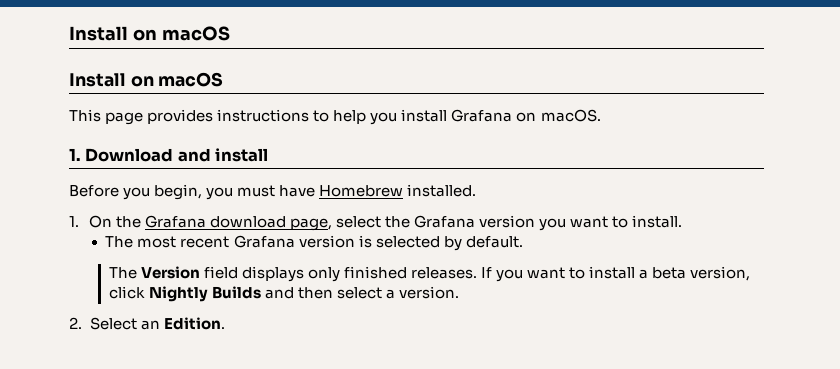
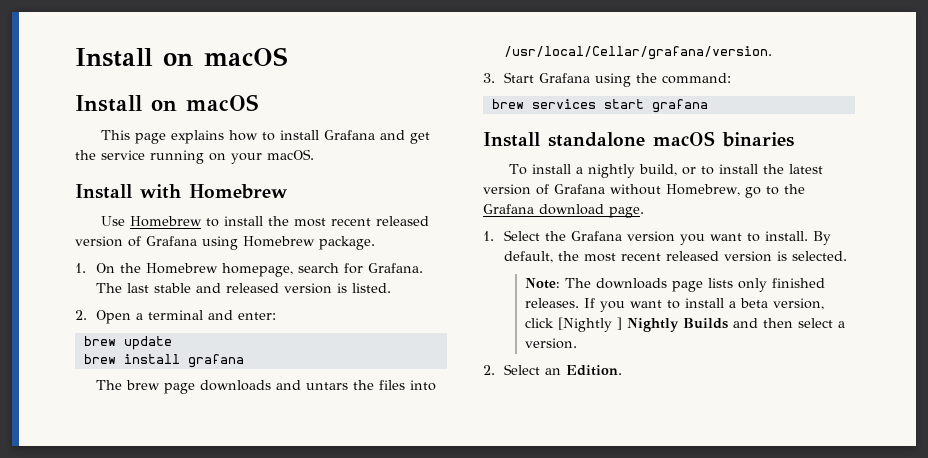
[147,109,601,125] [69,148,269,162] [69,184,477,200] [69,215,382,231] provides instructions to help you install Grafana on macOS. // 1. Download and install // Before you begin, you must have Homebrew installed. // 1. On the Grafana download page, select -> [170,130,430,144] [75,149,314,164] [75,184,288,199] [100,216,429,227] [75,236,375,250] [75,263,424,277] [96,283,392,294] [75,310,277,324] [83,336,172,350] [83,354,244,368] [96,380,437,394] [504,46,773,60] [483,72,732,87] [491,99,708,113] [483,131,794,147] [508,164,823,178] [483,184,805,198] [483,204,644,218] [483,230,541,241] explains how to install Grafana and get the service running on your macOS. // Install with Homebrew // Use Homebrew to install the most recent released version of Grafana using Homebrew package. // 1. On the Homebrew homepage, search for Grafana. The last stable and released version is listed. // 2. Open a terminal and enter: // brew update // brew install grafana // The brew page downloads and untars the files into /usr/local/Cellar/grafana/version. // 3. Start Grafana using the command: // brew services start grafana // Install standalone macOS binaries // To install a nightly build, or to install the latest version of Grafana without Homebrew, go to the Grafana download page. // 1. Select
[105,235,523,251] [108,266,304,282] // The most recent Grafana version is selected by default. // The Version field displays -> [813,231,832,245] [504,251,848,263] [525,278,734,292] By default, the most recent released version is selected. // Note: The downloads page lists
(145, 292) none -> [558,317,623,332] [Nightly ]

